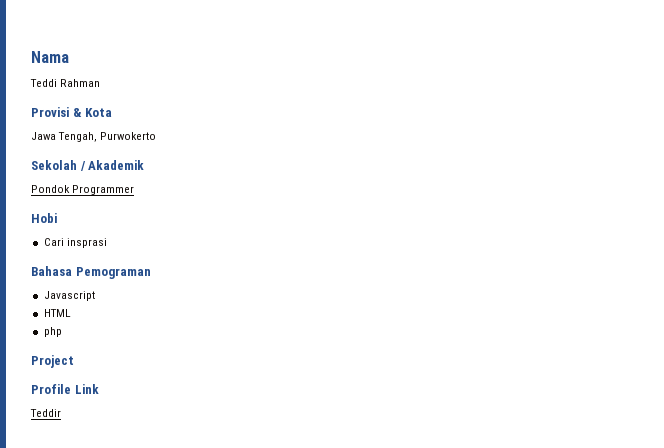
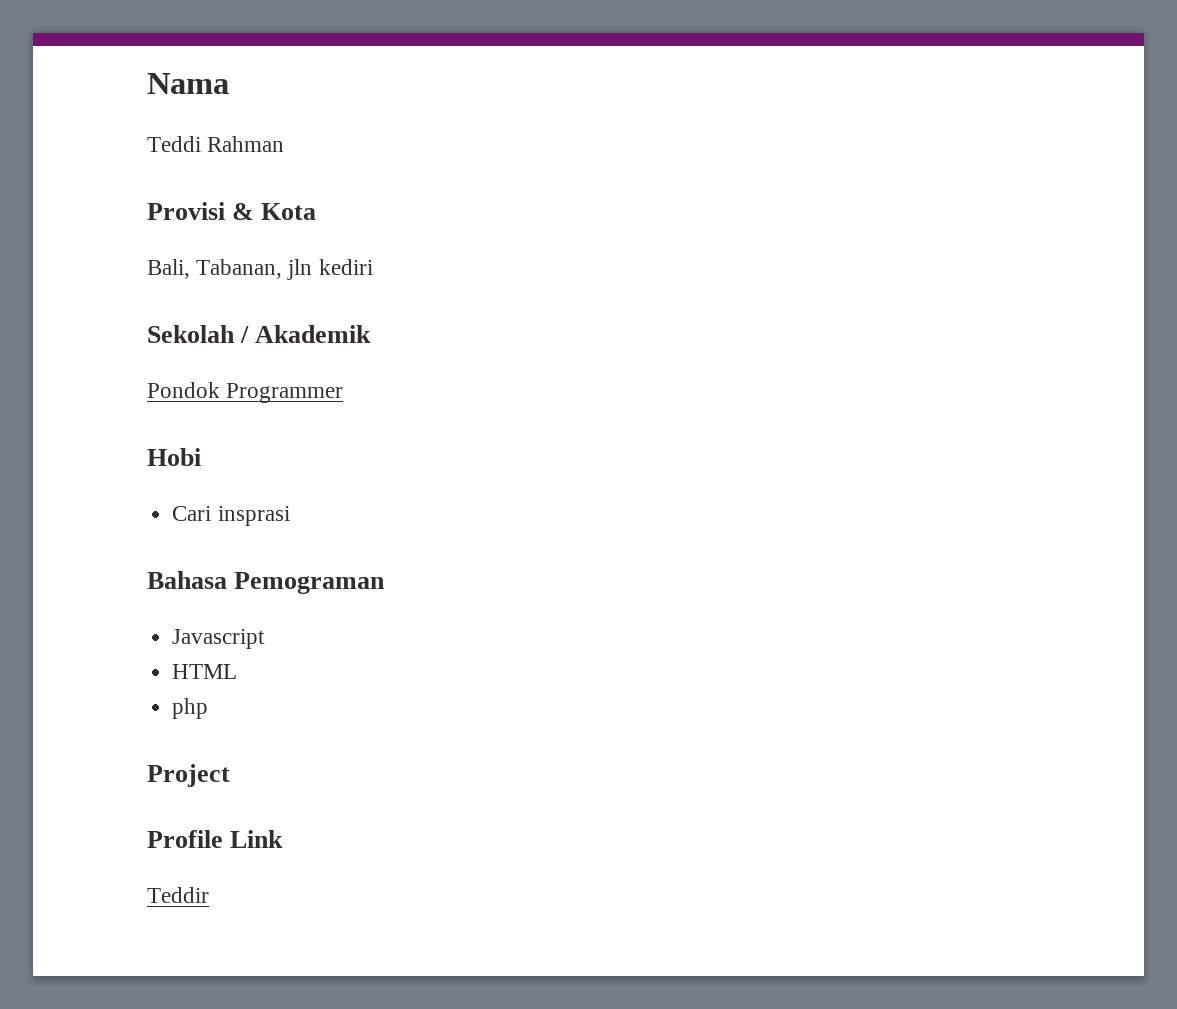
[31,132,157,142] Jawa Tengah, Purwokerto -> [147,259,373,280] Bali, Tabanan, jln kediri

